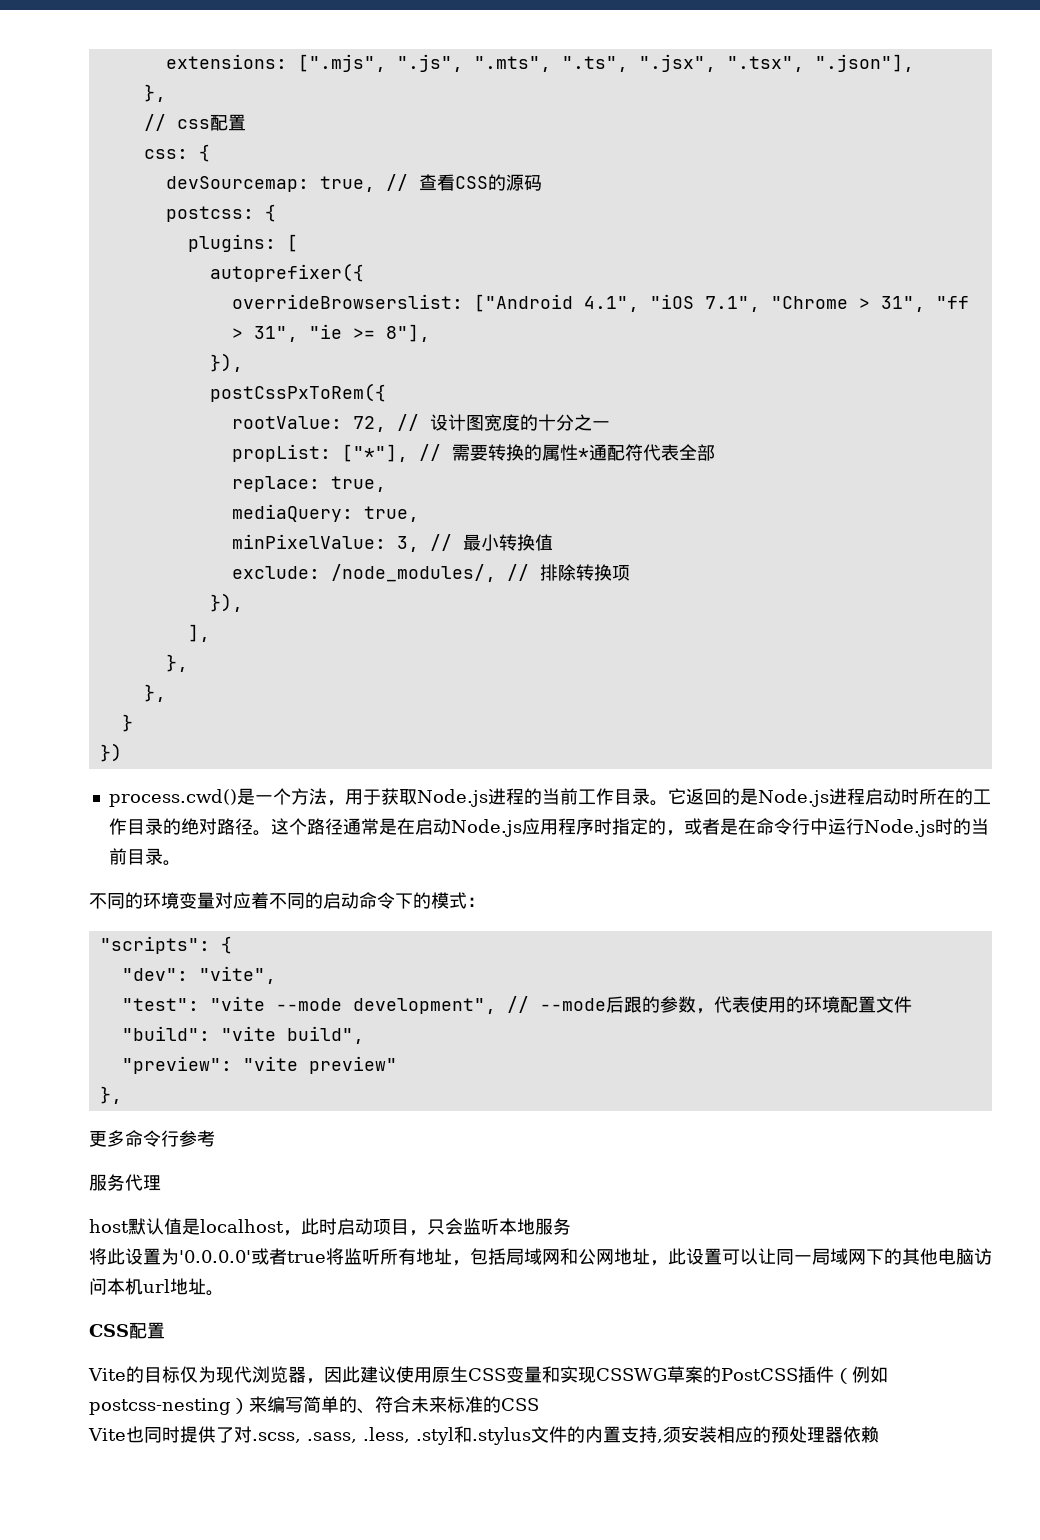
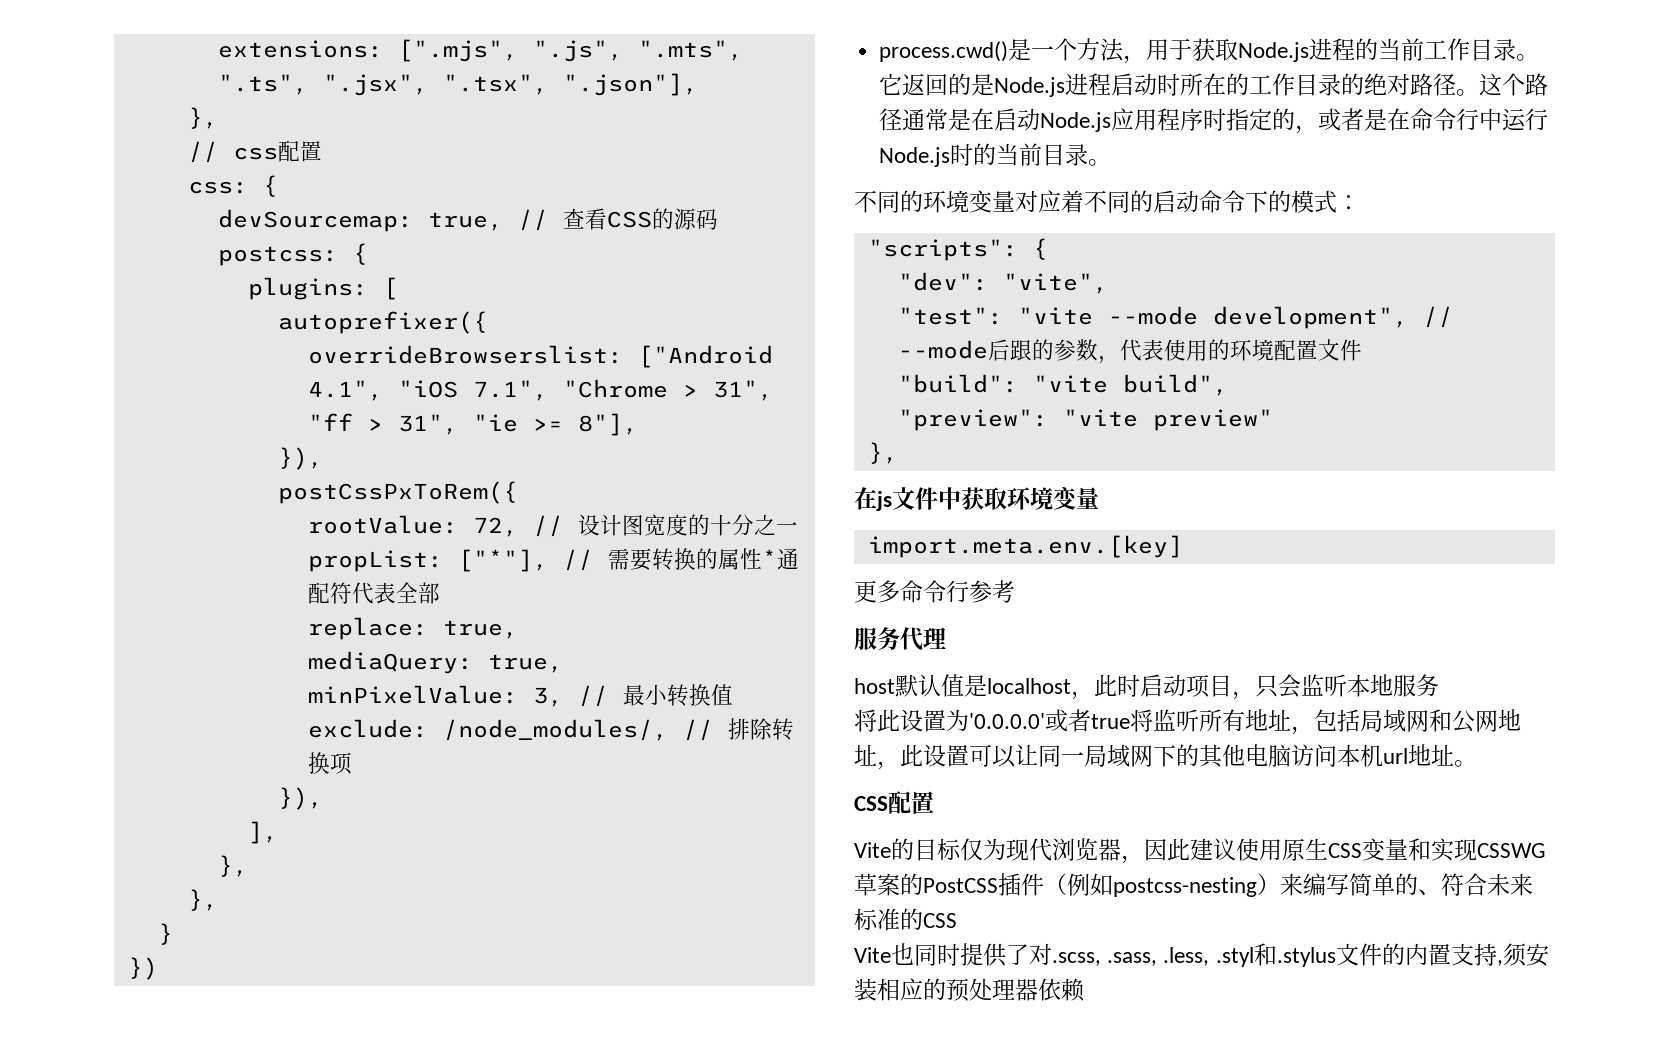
(122, 1095) none -> [854,486,1099,511] [867,535,1183,558] // 在js文件中获取环境变量 // import.meta.env.[key]

